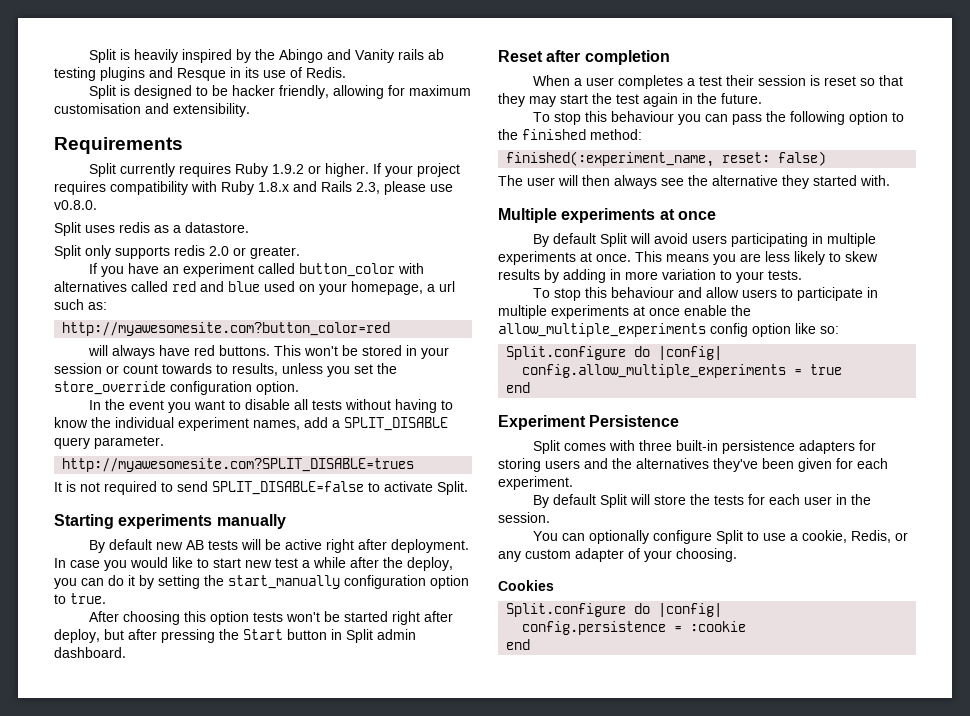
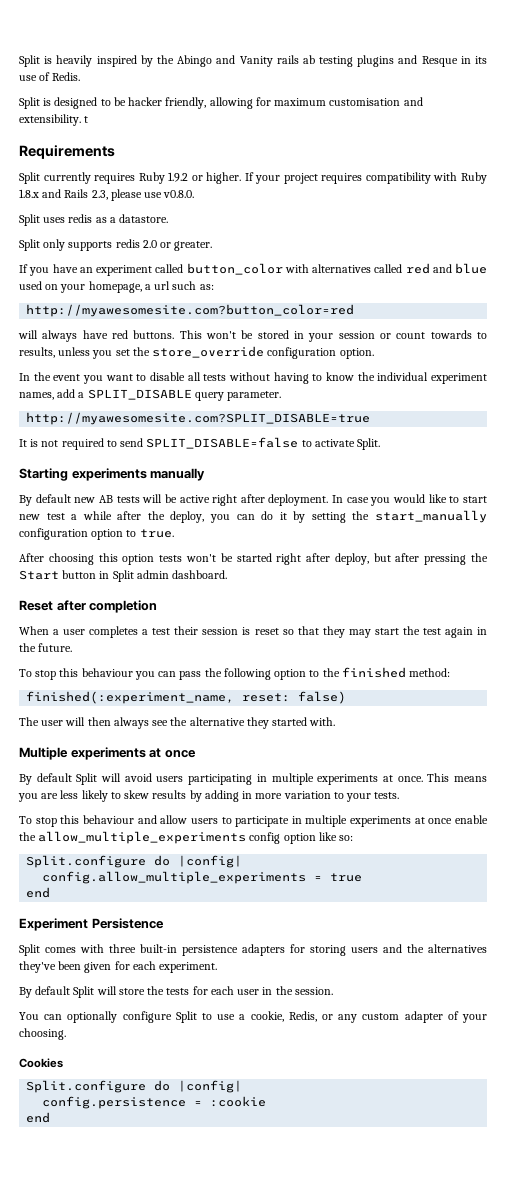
(250, 110) none -> [84,116,89,123] t
[62,458,415,472] http://myawesomesite.com?SPLIT_DISABLE=trues -> [26,412,371,425] http://myawesomesite.com?SPLIT_DISABLE=true

